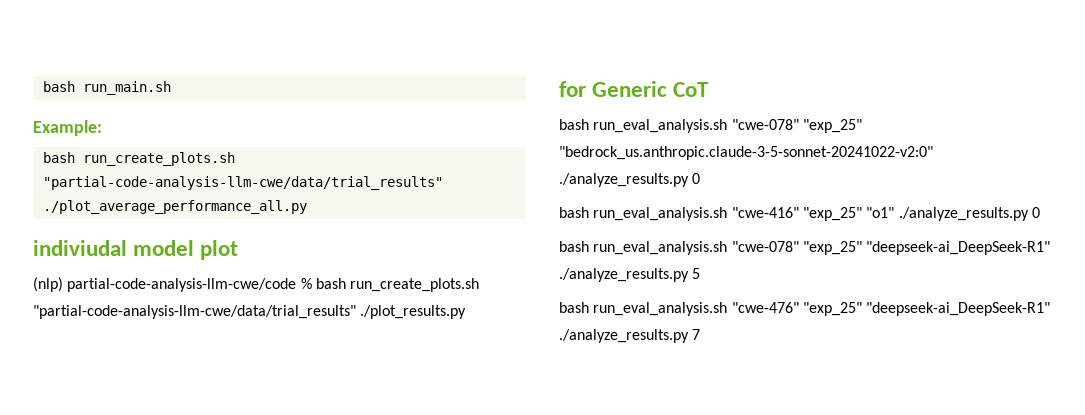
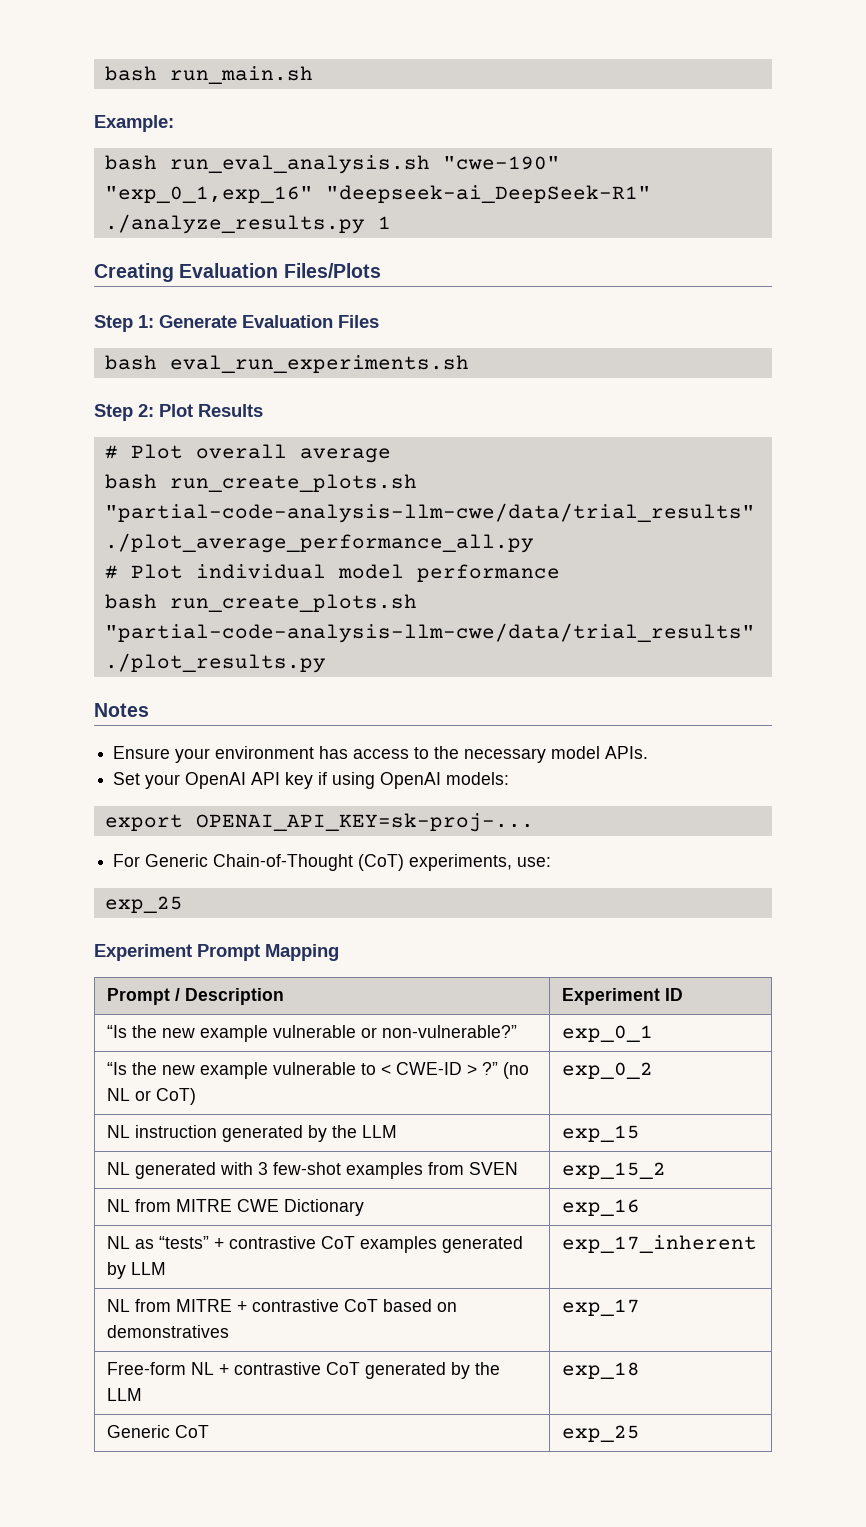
[82,152,235,166] [42,176,443,190] [42,200,307,214] [33,240,239,260] [33,277,480,292] [33,305,467,319] [559,81,710,97] [559,119,862,133] [559,146,933,160] [559,173,701,187] [559,207,1040,221] [559,241,1051,255] [559,268,701,282] [559,302,1051,316] [559,329,701,343] run_create_plots.sh "partial-code-analysis-llm-cwe/data/trial_results" ./plot_average_performance_all.py // indiviudal model plot // (nlp) partial-code-analysis-llm-cwe/code % bash run_create_plots.sh "partial-code-analysis-llm-cwe/data/trial_results" ./plot_results.py // for Generic CoT // bash run_eval_analysis.sh "cwe-078" "exp_25" "bedrock_us.anthropic.claude-3-5-sonnet-20241022-v2:0" ./analyze_results.py 0 // bash run_eval_analysis.sh "cwe-416" "exp_25" "o1" ./analyze_results.py 0 // bash run_eval_analysis.sh "cwe-078" "exp_25" "deepseek-ai_DeepSeek-R1" ./analyze_results.py 5 // bash run_eval_analysis.sh "cwe-476" "exp_25" "deepseek-ai_DeepSeek-R1" ./analyze_results.py 7 -> [169,155,560,174] [104,185,651,203] [104,214,391,234] [94,263,381,282] [94,315,379,332] [104,355,469,373] [94,404,263,421] [104,444,391,463] [104,474,417,492] [104,503,755,523] [104,533,534,553] [104,564,560,582] [104,594,417,612] [104,623,755,643] [104,653,326,673] [94,703,149,717] [113,746,649,763] [113,772,510,789] [104,813,534,832] [113,854,552,871] [104,896,183,913] [94,944,339,961] [106,988,284,1005] [561,988,683,1005] [106,1025,517,1042] [561,1025,653,1042] [106,1062,529,1079] [106,1088,196,1105] [561,1062,653,1079] [106,1125,397,1142] [561,1125,640,1142] [106,1162,518,1179] [561,1162,666,1179] [106,1199,364,1216] [561,1199,640,1216] [106,1236,523,1253] [106,1262,166,1279] [561,1235,757,1253] [106,1299,457,1312] [106,1325,229,1338] [561,1299,640,1316] [106,1362,500,1379] [106,1388,142,1401] [561,1362,640,1379] [106,1425,209,1438] [561,1425,640,1442] run_eval_analysis.sh "cwe-190" "exp_0_1,exp_16" "deepseek-ai_DeepSeek-R1" ./analyze_results.py 1 // Creating Evaluation Files/Plots // Step 1: Generate Evaluation Files // bash eval_run_experiments.sh // Step 2: Plot Results // # Plot overall average // bash run_create_plots.sh "partial-code-analysis-llm-cwe/data/trial_results" ./plot_average_performance_all.py // # Plot individual model performance // bash run_create_plots.sh "partial-code-analysis-llm-cwe/data/trial_results" ./plot_results.py // Notes // Ensure your environment has access to the necessary model APIs. // Set your OpenAI API key if using OpenAI models: // export OPENAI_API_KEY=sk-proj-... // For Generic Chain-of-Thought (CoT) experiments, use: // exp_25 // Experiment Prompt Mapping // Prompt / Description | Experiment ID // “Is the new example vulnerable or non-vulnerable?” | exp_0_1 // “Is the new example vulnerable to < CWE-ID > ?” (no NL or CoT) | exp_0_2 // NL instruction generated by the LLM | exp_15 // NL generated with 3 few-shot examples from SVEN | exp_15_2 // NL from MITRE CWE Dictionary | exp_16 // NL as “tests” + contrastive CoT examples generated by LLM | exp_17_inherent // NL from MITRE + contrastive CoT based on demonstratives | exp_17 // Free-form NL + contrastive CoT generated by the LLM | exp_18 // Generic CoT | exp_25

